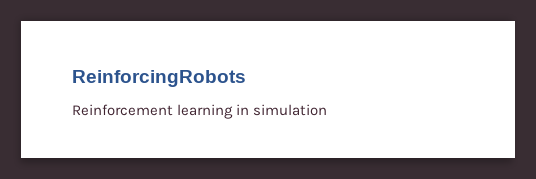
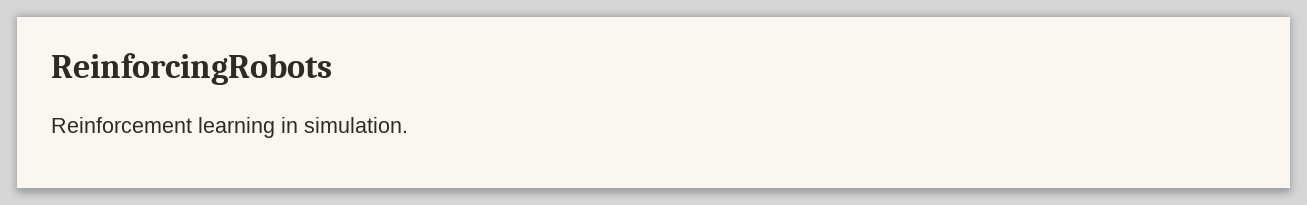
[253,104,328,116] simulation -> [304,117,408,133] simulation.

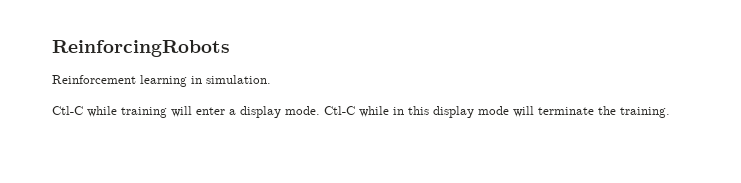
(408, 125) none -> [52,106,670,118] // Ctl-C while training will enter a display mode. Ctl-C while in this display mode will terminate the training.

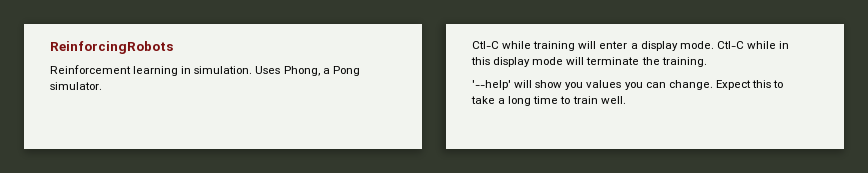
(271, 79) none -> [255,66,360,76] [50,82,102,90] Uses Phong, a Pong simulator.
(670, 112) none -> [472,80,784,90] [471,96,626,106] // '--help' will show you values you can change. Expect this to take a long time to train well.

